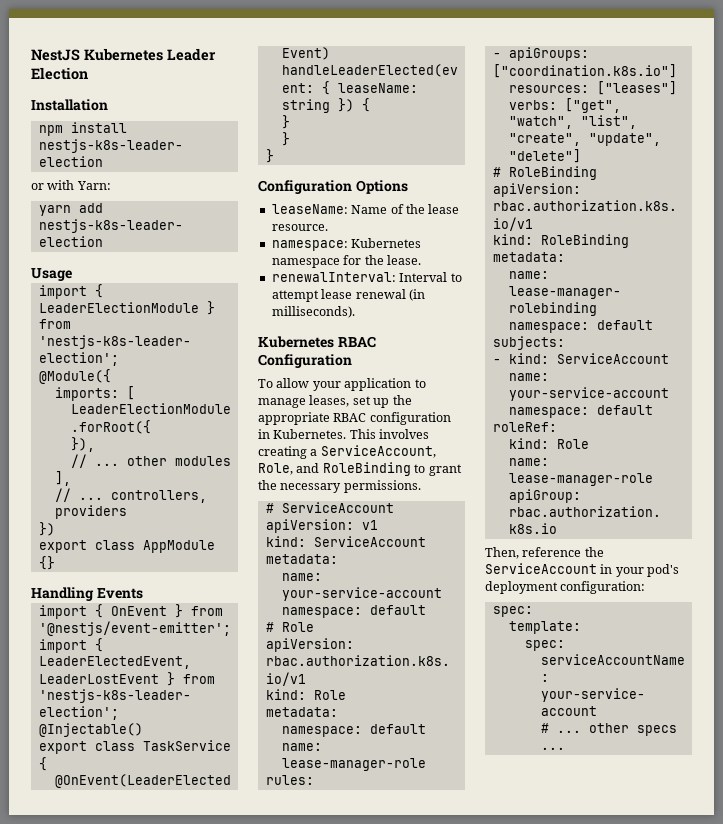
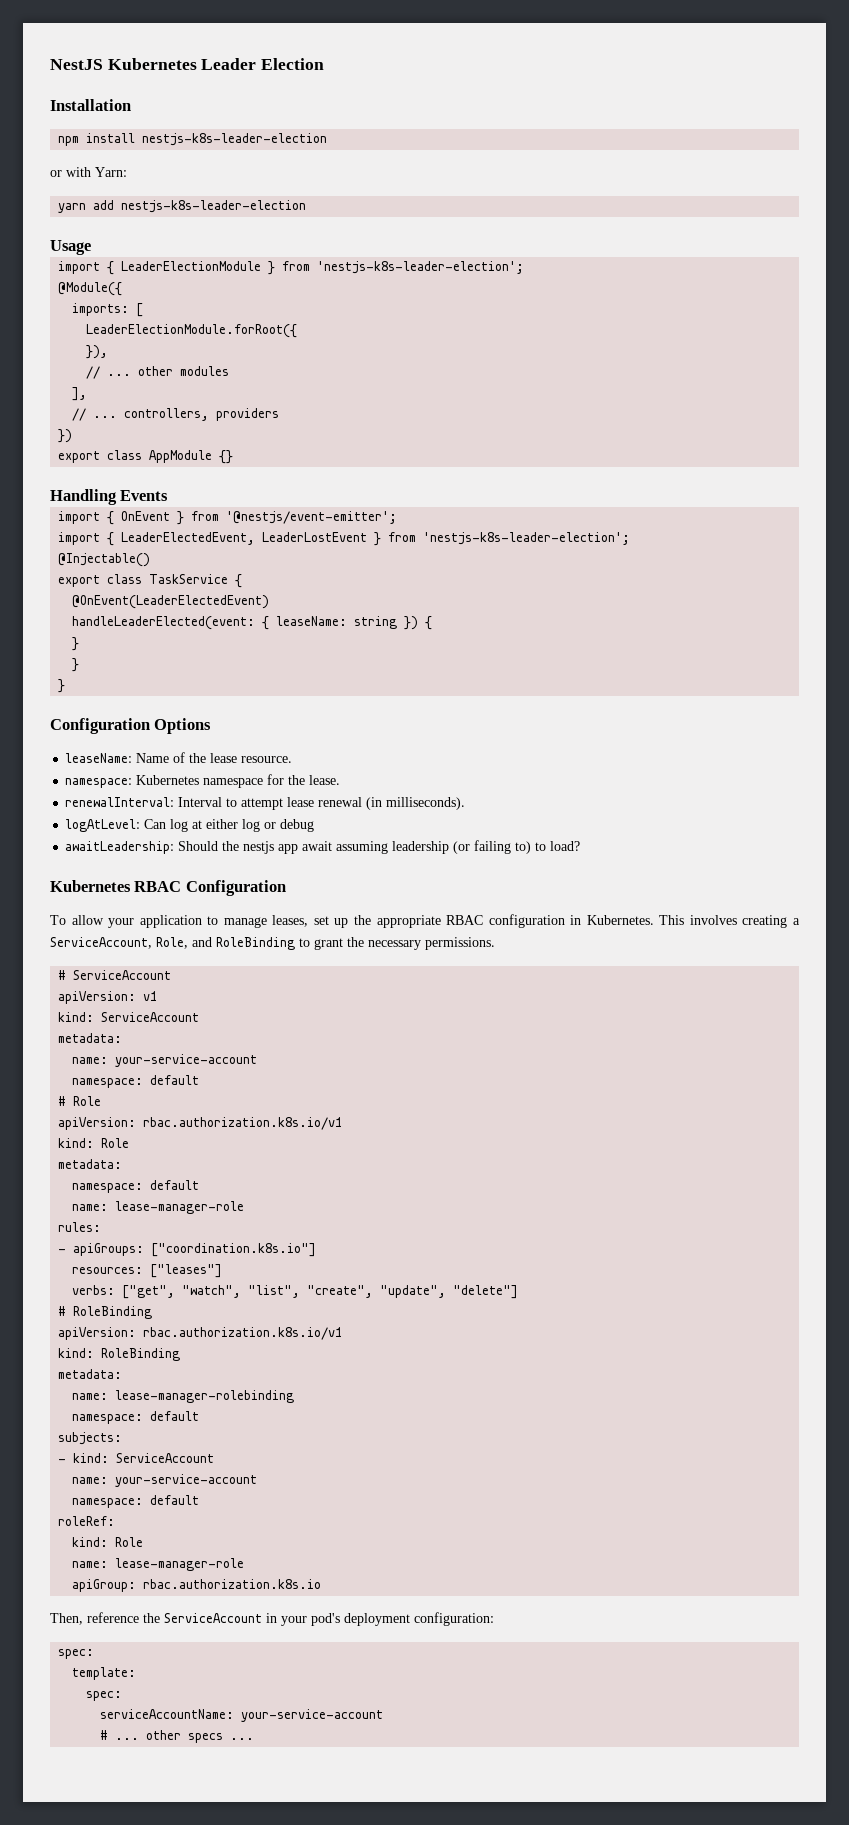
(355, 312) none -> [65,819,315,832] [65,840,581,854] // logAtLevel: Can log at either log or debug // awaitLeadership: Should the nestjs app await assuming leadership (or failing to) to load?

